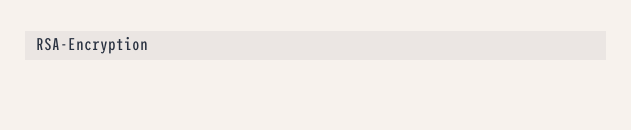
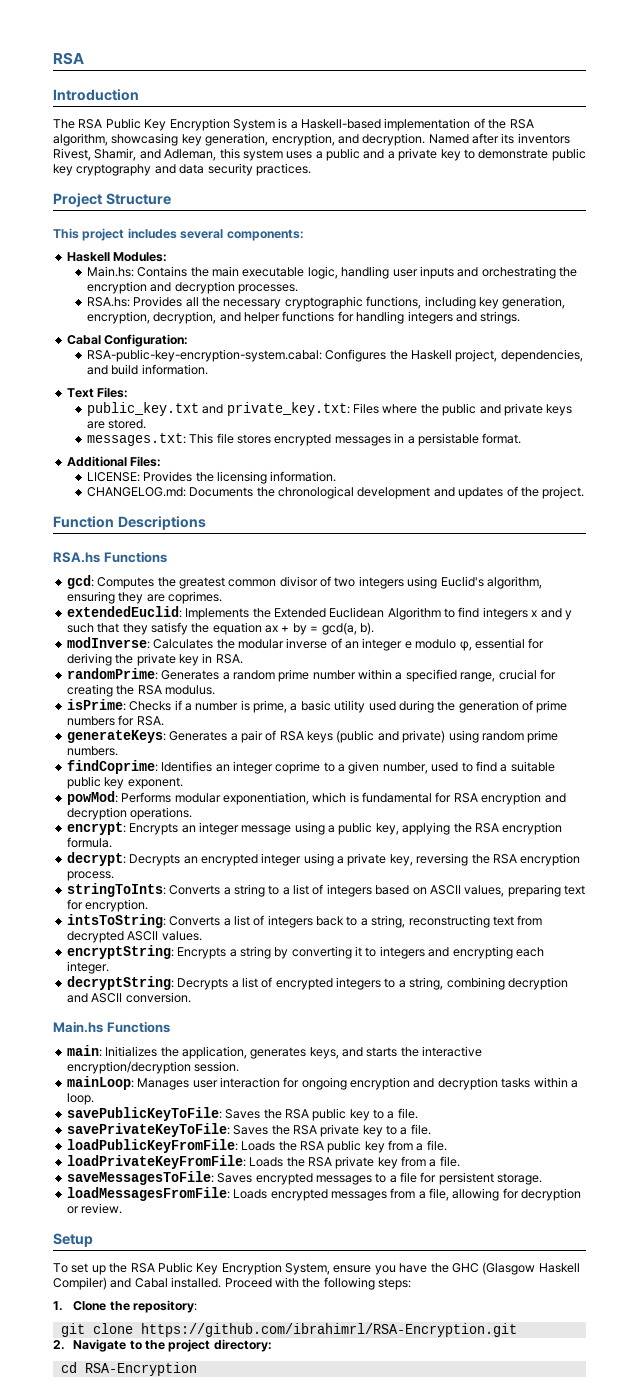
(36, 45) none -> [53,52,84,65] [53,89,139,101] [53,118,534,131] [53,133,570,146] [53,148,586,161] [53,163,311,176] [53,193,171,207] [53,228,304,241] [66,252,168,262] [86,266,578,279] [86,281,299,294] [86,296,566,309] [86,311,521,324] [66,334,189,347] [86,349,583,362] [86,364,208,375] [66,387,129,398] [86,402,573,416] [86,419,147,429] [86,433,522,446] [66,456,162,467] [86,471,337,484] [86,486,585,499] [53,516,206,530] [53,551,167,563] [66,575,542,589] [66,591,222,604] [66,606,572,620] [66,622,374,635] [66,637,545,651] [66,653,243,666] [66,668,556,682] [66,684,215,697] [66,699,568,713] [66,715,164,726] [66,730,559,743] [66,746,118,756] [66,760,555,774] [66,776,183,789] [66,791,566,805] [66,807,193,820] [66,822,563,835] [66,837,112,848] [66,852,581,866] [66,871,114,881] [66,883,585,897] [66,899,149,912] [66,914,543,928] [66,931,202,943] [66,945,544,959] [66,961,109,974] [66,976,568,990] [66,992,191,1003] [53,1021,170,1033] [66,1045,483,1059] [66,1061,240,1074] [66,1076,578,1090] [66,1093,94,1105] [66,1107,418,1121] [66,1123,431,1137] [66,1139,447,1153] [66,1155,460,1169] [66,1171,543,1185] [66,1187,582,1201] [66,1203,123,1214] [53,1233,93,1247] [53,1262,580,1275] [53,1277,411,1290] [53,1300,197,1313] [60,1323,517,1337] [53,1339,272,1352] [60,1362,77,1373] RSA // Introduction // The RSA Public Key Encryption System is a Haskell-based implementation of the RSA algorithm, showcasing key generation, encryption, and decryption. Named after its inventors Rivest, Shamir, and Adleman, this system uses a public and a private key to demonstrate public key cryptography and data security practices. // Project Structure // This project includes several components: // Haskell Modules: // Main.hs: Contains the main executable logic, handling user inputs and orchestrating the encryption and decryption processes. // RSA.hs: Provides all the necessary cryptographic functions, including key generation, encryption, decryption, and helper functions for handling integers and strings. // Cabal Configuration: // RSA-public-key-encryption-system.cabal: Configures the Haskell project, dependencies, and build information. // Text Files: // public_key.txt and private_key.txt: Files where the public and private keys are stored. // messages.txt: This file stores encrypted messages in a persistable format. // Additional Files: // LICENSE: Provides the licensing information. // CHANGELOG.md: Documents the chronological development and updates of the project. // Function Descriptions // RSA.hs Functions // gcd: Computes the greatest common divisor of two integers using Euclid's algorithm, ensuring they are coprimes. // extendedEuclid: Implements the Extended Euclidean Algorithm to find integers x and y such that they satisfy the equation ax + by = gcd(a, b). // modInverse: Calculates the modular inverse of an integer e modulo φ, essential for deriving the private key in RSA. // randomPrime: Generates a random prime number within a specified range, crucial for creating the RSA modulus. // isPrime: Checks if a number is prime, a basic utility used during the generation of prime numbers for RSA. // generateKeys: Generates a pair of RSA keys (public and private) using random prime numbers. // findCoprime: Identifies an integer coprime to a given number, used to find a suitable public key exponent. // powMod: Performs modular exponentiation, which is fundamental for RSA encryption and decryption operations. // encrypt: Encrypts an integer message using a public key, applying the RSA encryption formula. // decrypt: Decrypts an encrypted integer using a private key, reversing the RSA encryption process. // stringToInts: Converts a string to a list of integers based on ASCII values, preparing text for encryption. // intsToString: Converts a list of integers back to a string, reconstructing text from decrypted ASCII values. // encryptString: Encrypts a string by converting it to integers and encrypting each integer. // decryptString: Decrypts a list of encrypted integers to a string, combining decryption and ASCII conversion. // Main.hs Functions // main: Initializes the application, generates keys, and starts the interactive encryption/decryption session. // mainLoop: Manages user interaction for ongoing encryption and decryption tasks within a loop. // savePublicKeyToFile: Saves the RSA public key to a file. // savePrivateKeyToFile: Saves the RSA private key to a file. // loadPublicKeyFromFile: Loads the RSA public key from a file. // loadPrivateKeyFromFile: Loads the RSA private key from a file. // saveMessagesToFile: Saves encrypted messages to a file for persistent storage. // loadMessagesFromFile: Loads encrypted messages from a file, allowing for decryption or review. // Setup // To set up the RSA Public Key Encryption System, ensure you have the GHC (Glasgow Haskell Compiler) and Cabal installed. Proceed with the following steps: // 1. Clone the repository: // git clone https://github.com/ibrahimrl/RSA-Encryption.git // 2. Navigate to the project directory: // cd

